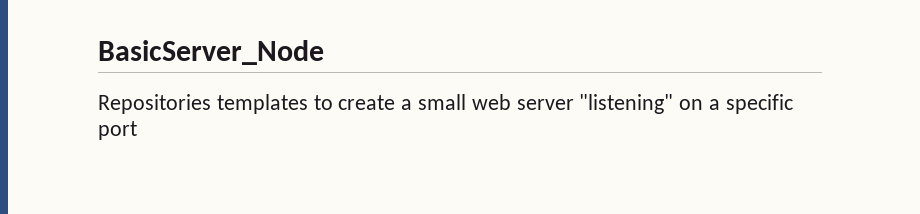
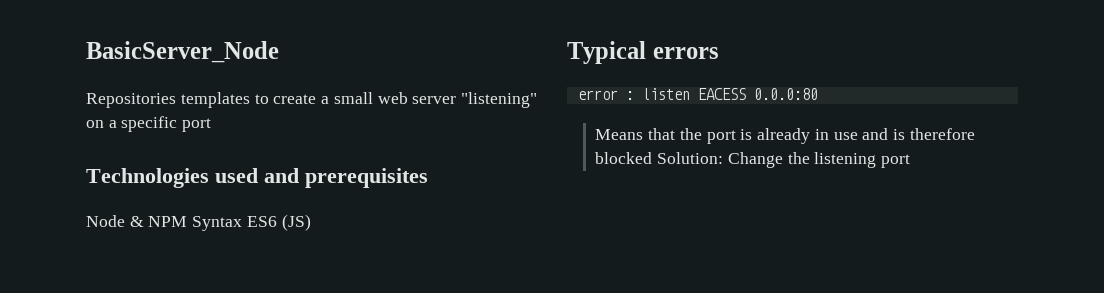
(137, 130) none -> [86,168,428,188] [86,214,311,231] [567,41,719,64] [577,88,818,100] [595,128,975,144] [595,152,911,168] // Technologies used and prerequisites // Node & NPM Syntax ES6 (JS) // Typical errors // error : listen EACESS 0.0.0:80 // Means that the port is already in use and is therefore blocked Solution: Change the listening port

